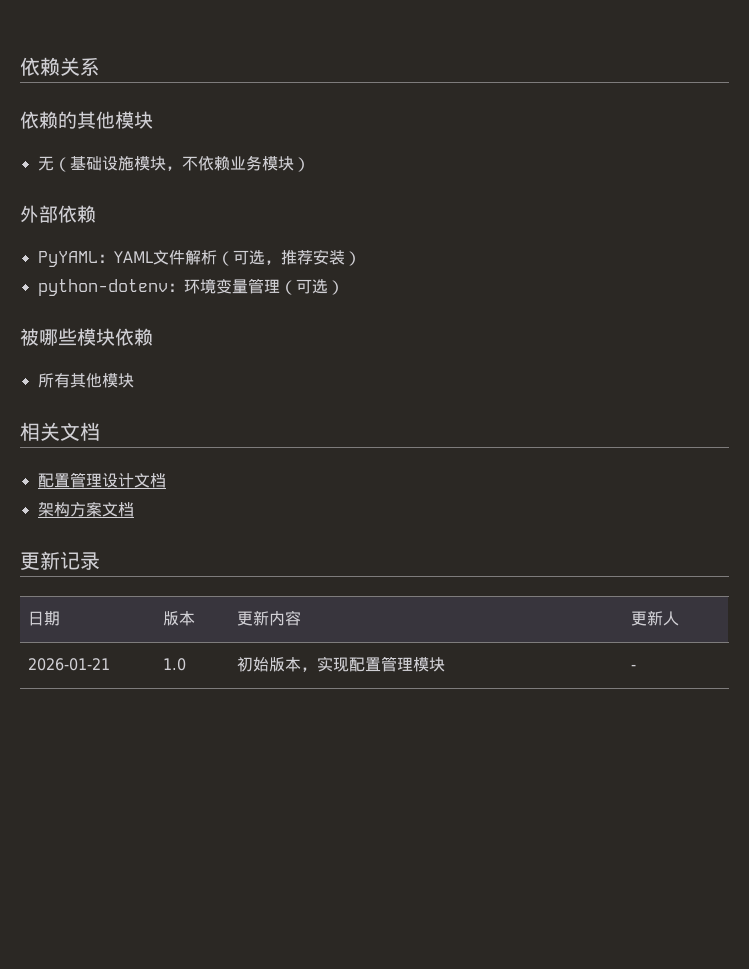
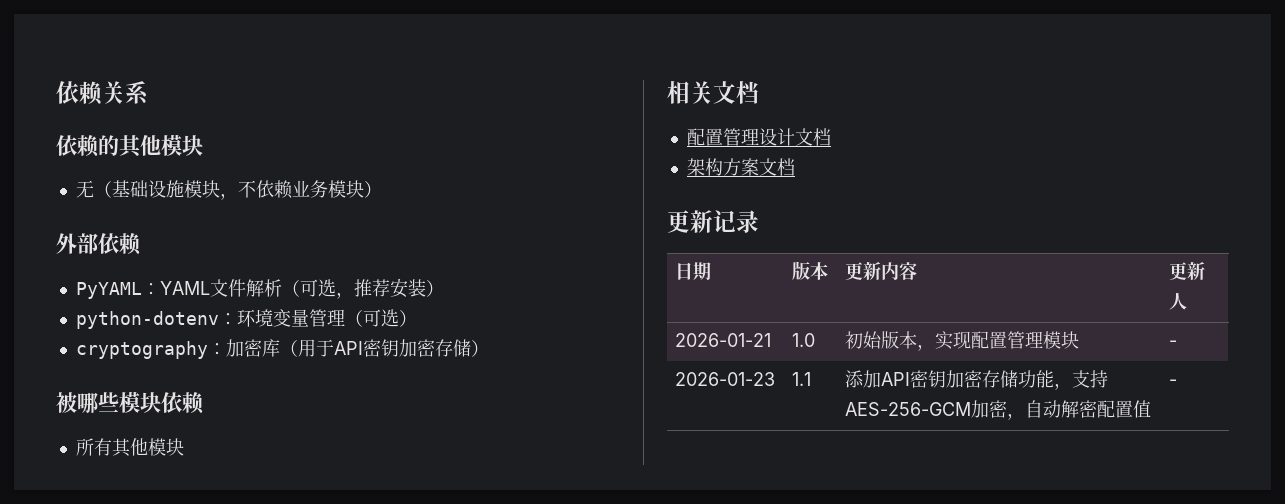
(344, 287) none -> [75,339,489,359] // cryptography：加密库（用于API密钥加密存储）
(636, 667) none -> [675,372,776,386] [792,372,812,386] [845,370,1109,390] [845,400,1152,420] [1169,379,1178,386] // 2026-01-23 | 1.1 | 添加API密钥加密存储功能，支持AES-256-GCM加密，自动解密配置值 | -

